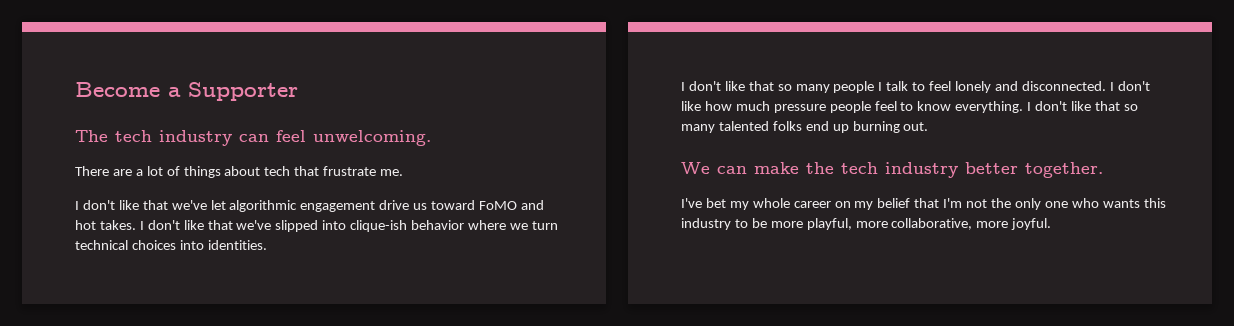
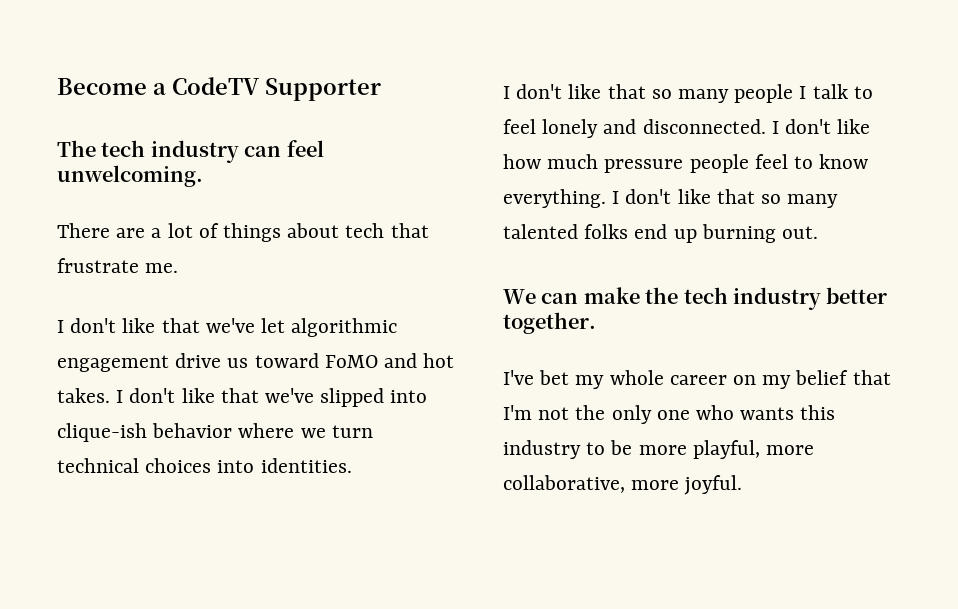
(181, 92) none -> [172,77,260,95] CodeTV

